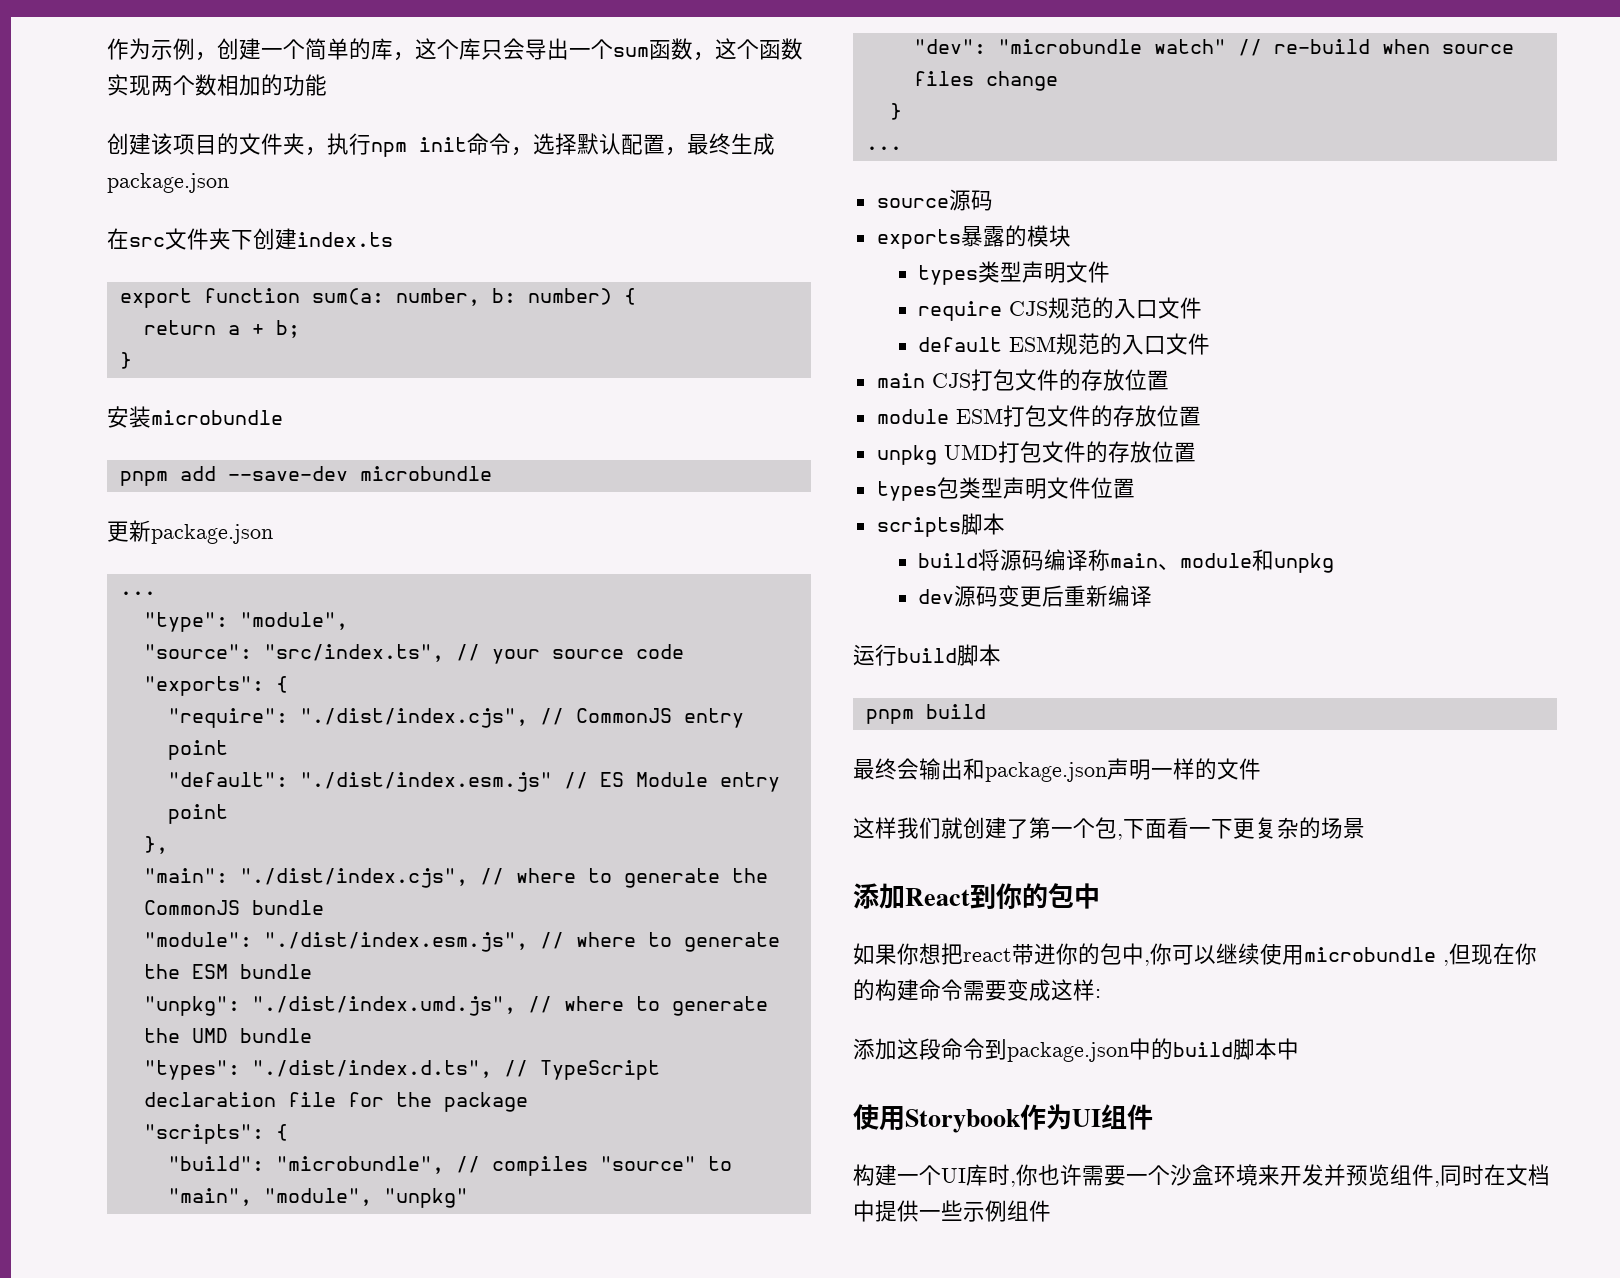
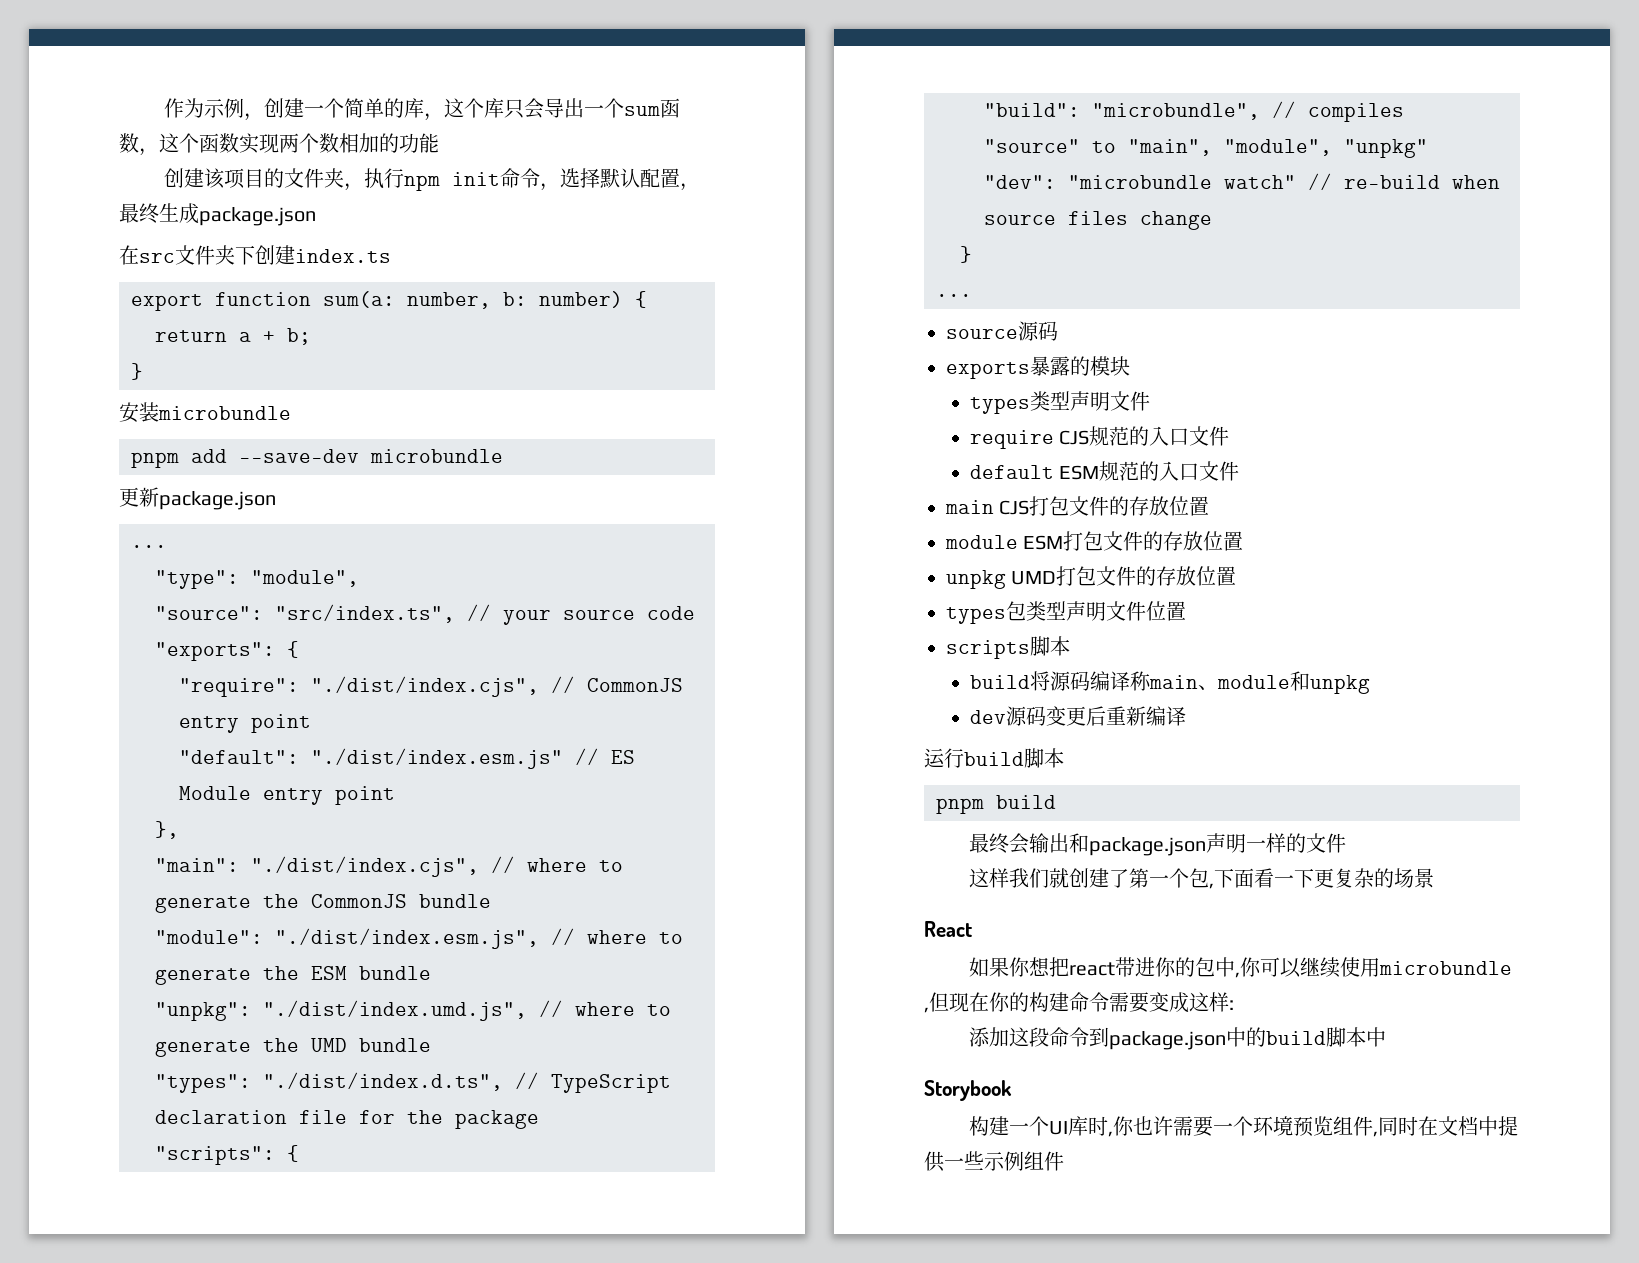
[853,883,905,909] 添加 -> (1435, 878) none
[970,883,1100,909] 到你的包中 -> (972, 929) none
[853,1104,905,1131] 使用 -> (1387, 1037) none
[1020,1104,1153,1130] 作为UI组件 -> (1012, 1090) none
[1170,1164,1346,1186] 沙盒环境来开发并 -> [1253,1116,1294,1136] 环境

